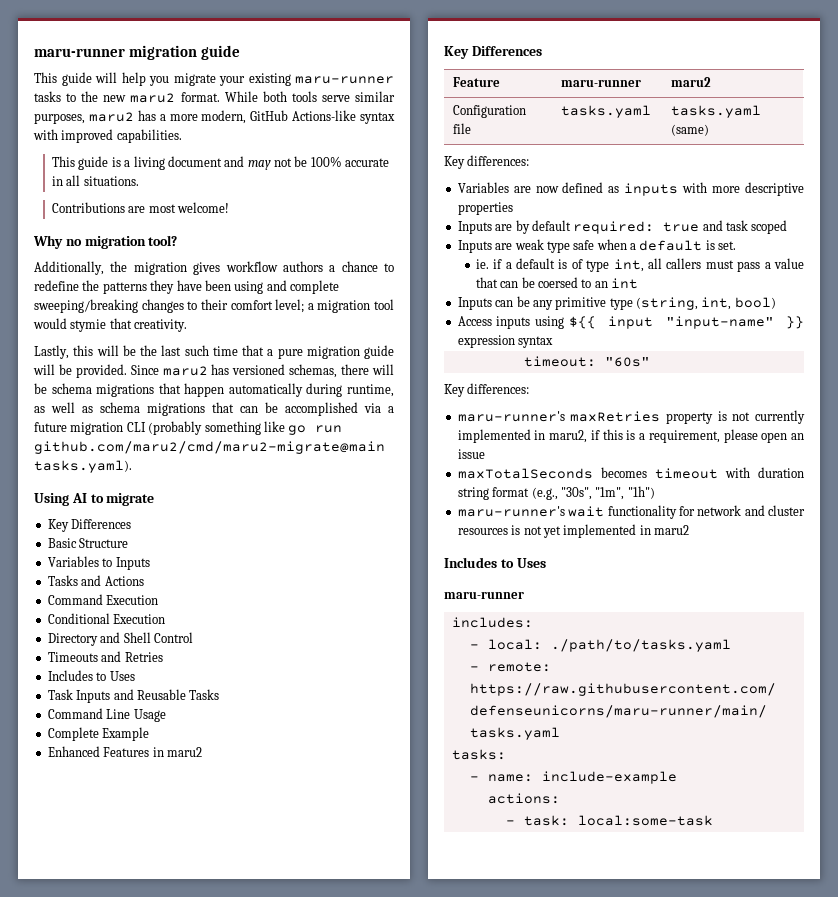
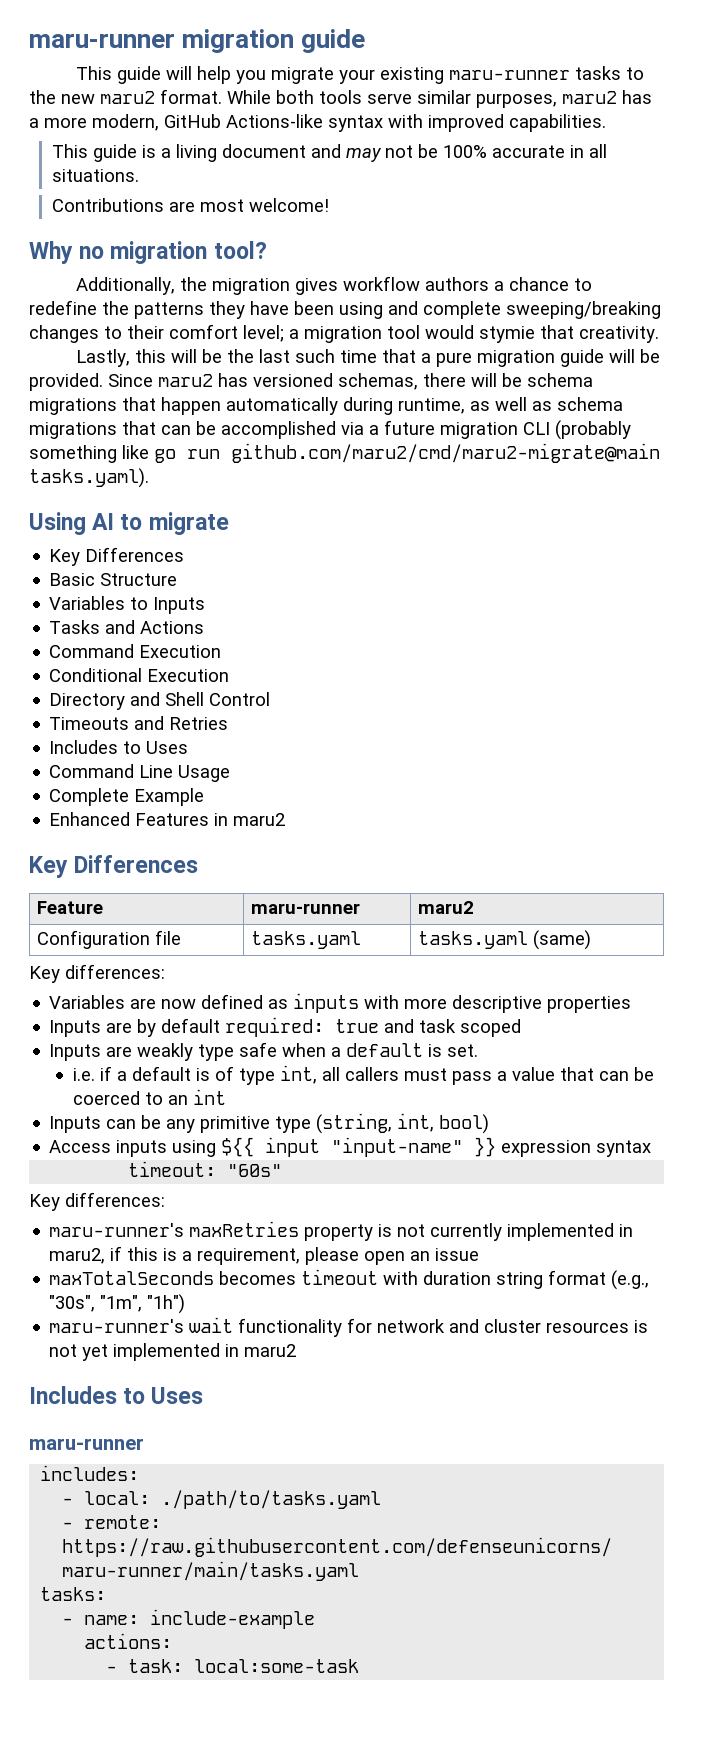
[47,689,220,703] // Task Inputs and Reusable Tasks -> (189, 747) none
[514,239,544,250] weak -> [137,1043,194,1061] weakly
[475,259,489,269] ie. -> [72,1068,95,1081] i.e.
[537,277,578,288] coersed -> [72,1091,140,1105] coerced

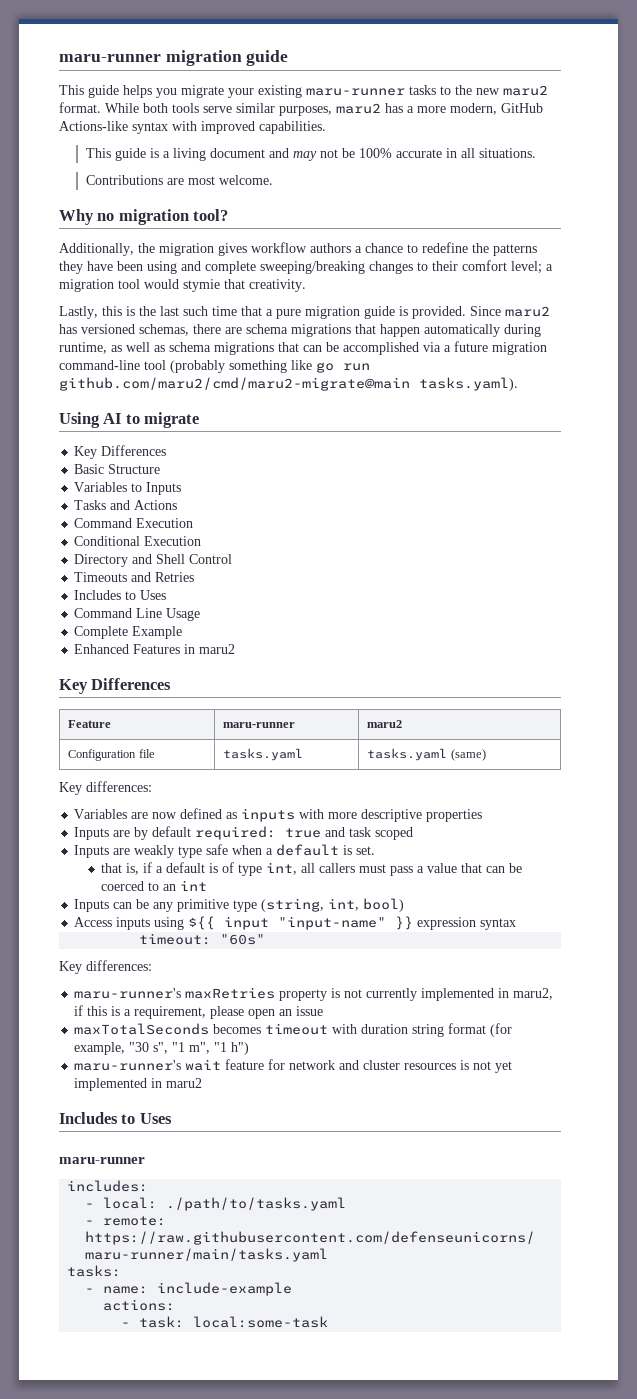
[165,66,231,84] will help -> [123,85,152,98] helps
[249,198,330,212] welcome! -> [218,175,273,185] welcome.
[170,349,222,363] will be -> [126,306,135,316] is
[608,349,660,363] will be -> [399,306,408,316] is
[471,373,522,387] will be -> [225,327,242,334] are
[523,422,550,435] CLI -> [59,360,166,370] command-line tool
[72,1068,95,1081] i.e. -> [101,863,140,875] that is,
[611,1270,650,1290] [49,1294,186,1314] (e.g., "30s", "1m", "1h") -> [490,1023,513,1037] [74,1042,250,1055] (for example, "30 s", "1 m", "1 h")
[238,1318,343,1337] functionality -> [225,1059,265,1070] feature

